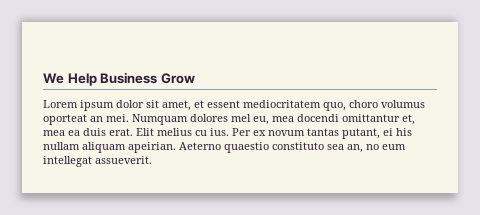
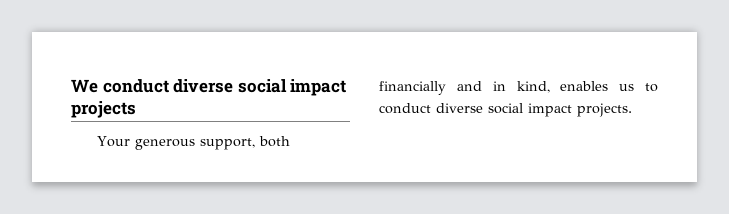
[67,72,195,86] [43,100,425,111] [43,114,415,125] [43,128,412,139] [43,142,406,153] [43,156,152,167] Help Business Grow // Lorem ipsum dolor sit amet, et essent mediocritatem quo, choro volumus oporteat an mei. Numquam dolores mel eu, mea docendi omittantur et, mea ea duis erat. Elit melius cu ius. Per ex novum tantas putant, ei his nullam aliquam apeirian. Aeterno quaestio constituto sea an, no eum intellegat assueverit. -> [102,79,347,96] [71,101,136,118] [97,136,291,150] [379,81,658,95] [379,103,632,117] conduct diverse social impact projects // Your generous support, both financially and in kind, enables us to conduct diverse social impact projects.

